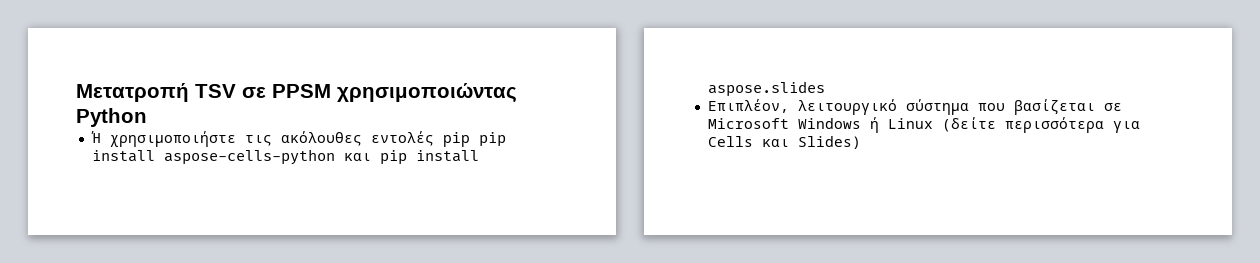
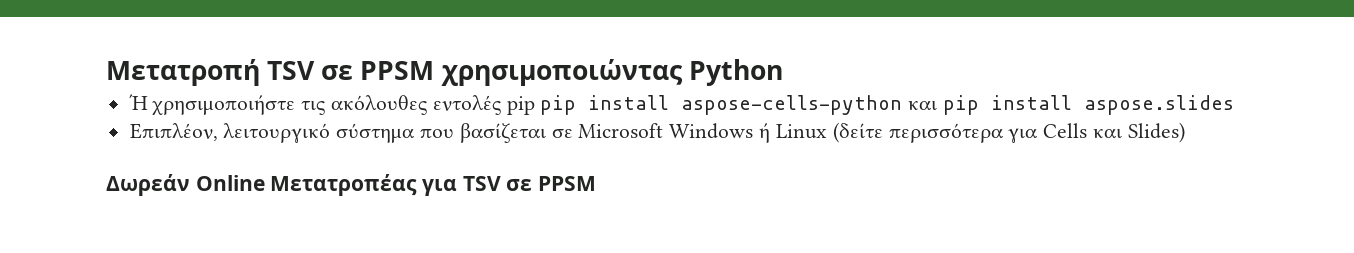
(861, 142) none -> [106,174,597,196] // Δωρεάν Online Μετατροπέας για TSV σε PPSM

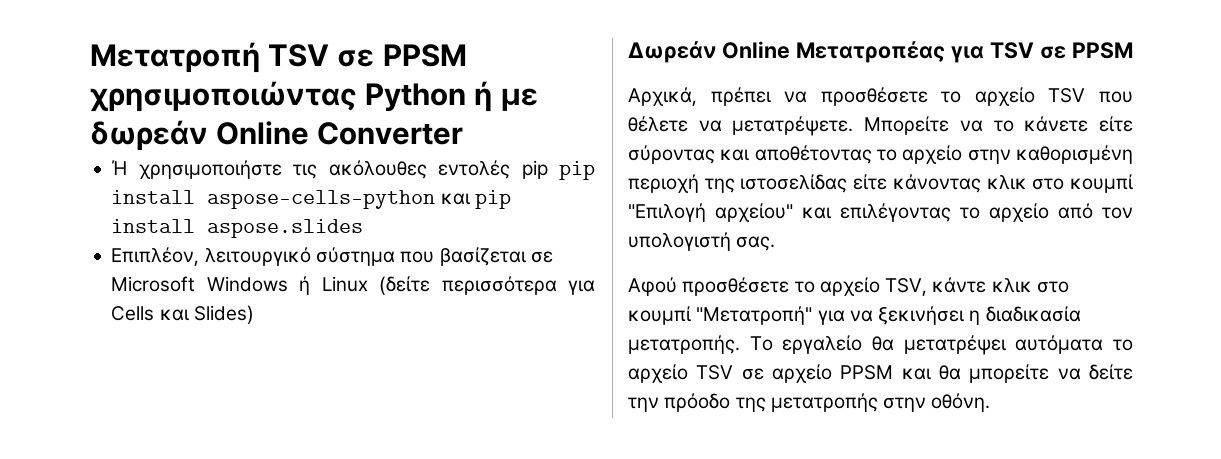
(783, 72) none -> [474,81,538,112] [90,120,464,151] ή με δωρεάν Online Converter
(597, 183) none -> [628,87,1133,106] [628,116,1133,136] [628,145,1133,164] [628,174,1133,193] [628,203,1133,222] [628,232,776,251] [628,277,1069,296] [628,306,1081,325] [628,335,1133,355] [628,364,1133,383] [628,393,991,412] // Αρχικά, πρέπει να προσθέσετε το αρχείο TSV που θέλετε να μετατρέψετε. Μπορείτε να το κάνετε είτε σύροντας και αποθέτοντας το αρχείο στην καθορισμένη περιοχή της ιστοσελίδας είτε κάνοντας κλικ στο κουμπί "Επιλογή αρχείου" και επιλέγοντας το αρχείο από τον υπολογιστή σας. // Αφού προσθέσετε το αρχείο TSV, κάντε κλικ στο κουμπί "Μετατροπή" για να ξεκινήσει η διαδικασία μετατροπής. Το εργαλείο θα μετατρέψει αυτόματα το αρχείο TSV σε αρχείο PPSM και θα μπορείτε να δείτε την πρόοδο της μετατροπής στην οθόνη.

